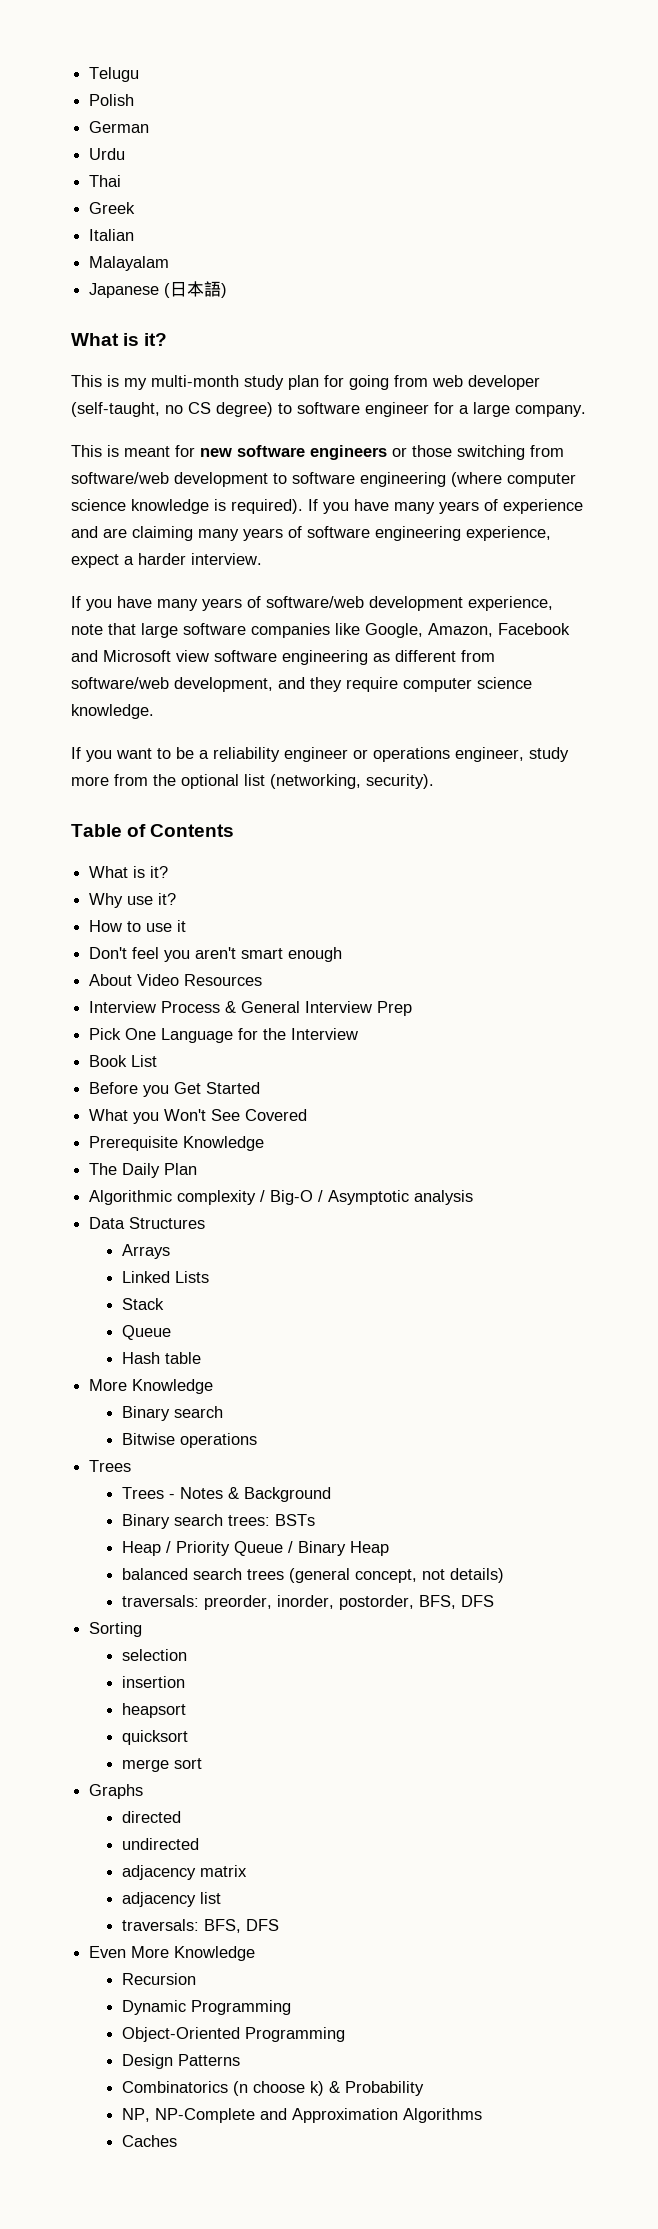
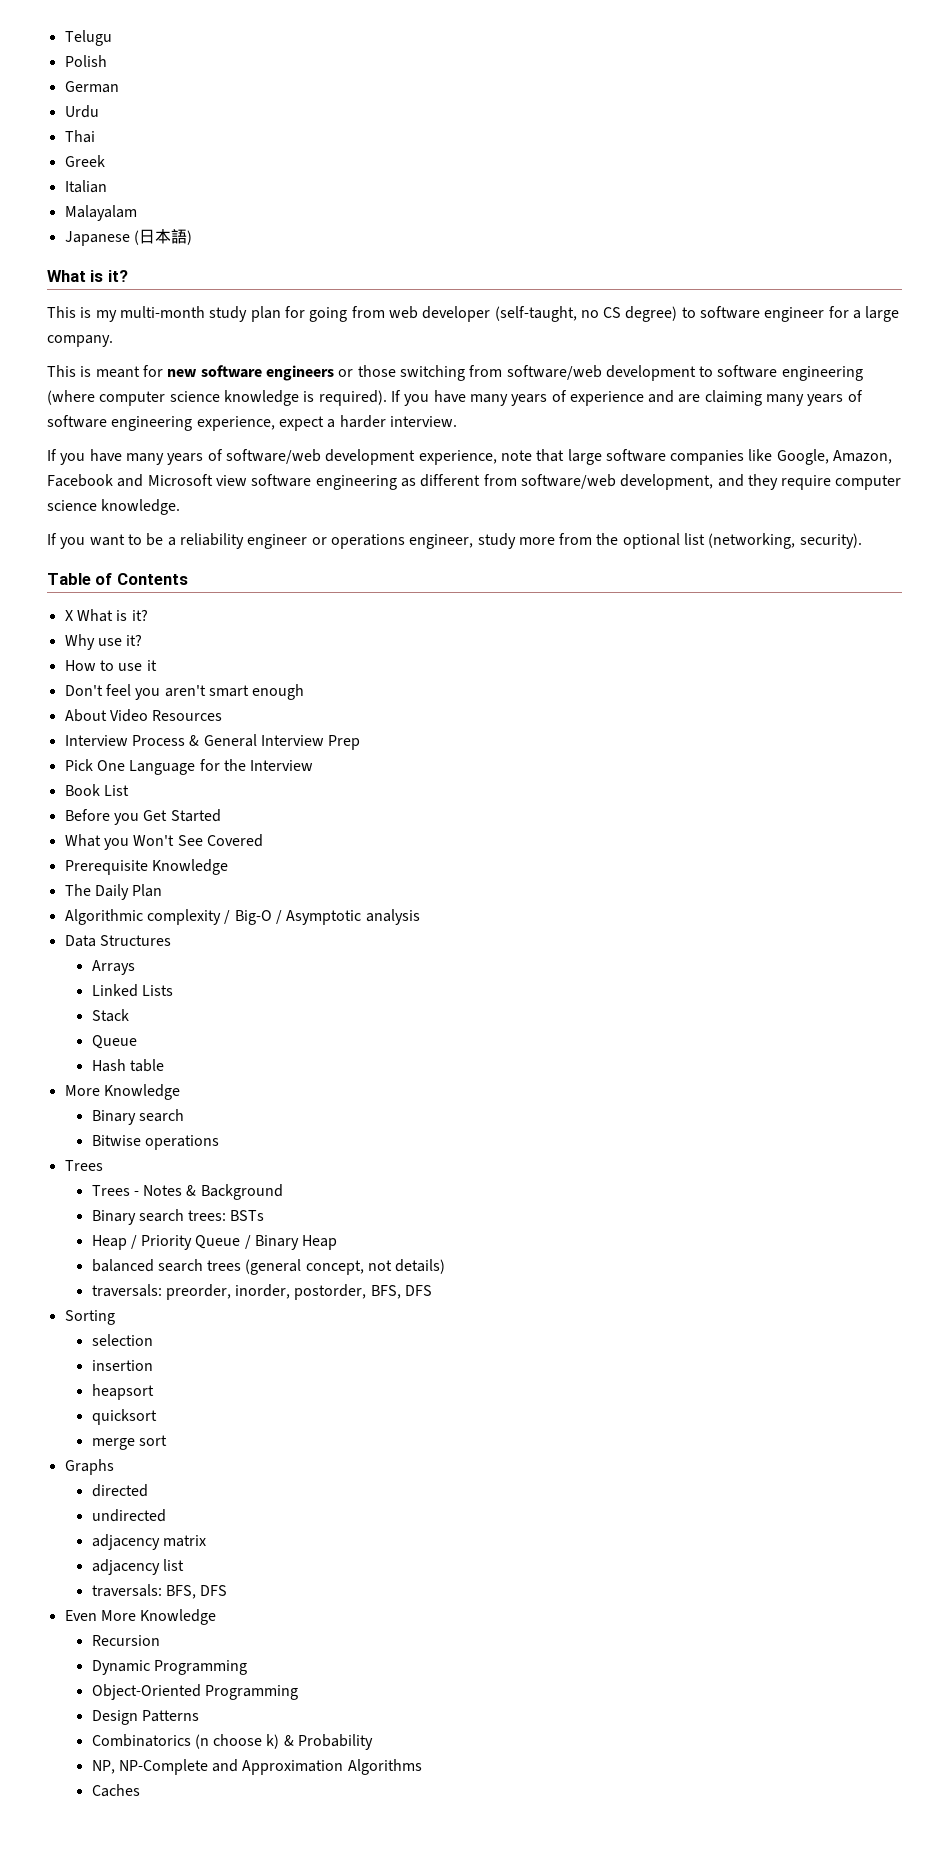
(235, 830) none -> [64,610,73,621] X

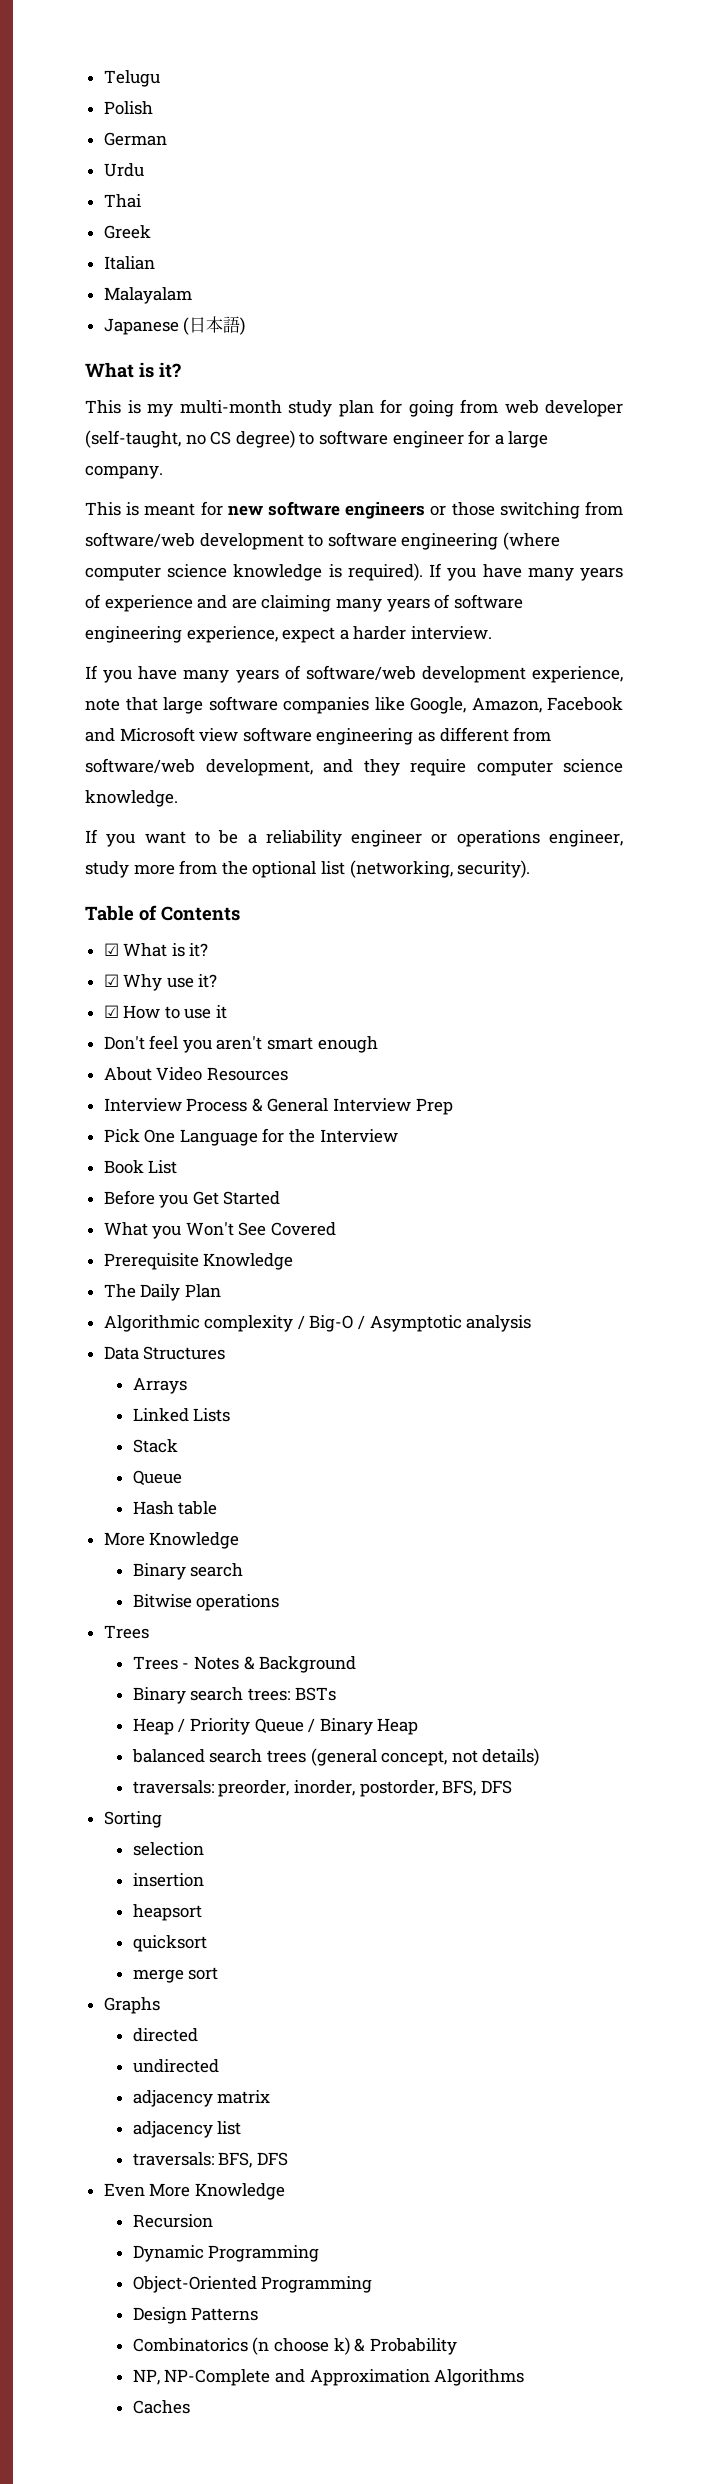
[64,609,148,622] X What is it? // -> [103,943,209,957] [103,974,119,987] ☑ What is it? // ☑
(143, 640) none -> [103,1005,119,1018] ☑

